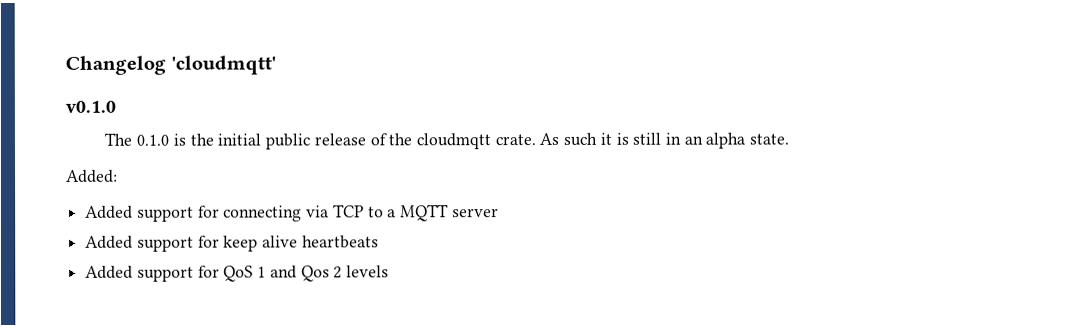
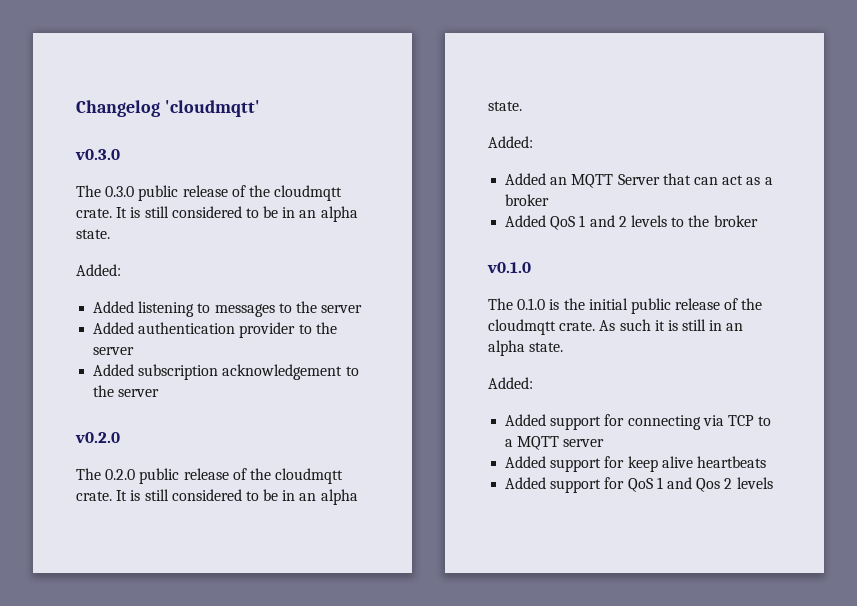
(276, 65) none -> [75,149,120,160] [76,185,343,201] [76,206,358,222] [76,229,110,239] [76,264,121,276] [93,301,363,317] [93,322,337,338] [93,347,135,355] [93,364,359,380] [93,385,160,397] [75,432,120,443] [76,468,344,484] [76,489,358,505] [488,101,522,111] [488,136,533,148] [505,173,773,188] [505,194,550,206] [505,215,758,230] // v0.3.0 // The 0.3.0 public release of the cloudmqtt crate. It is still considered to be in an alpha state. // Added: // Added listening to messages to the server // Added authentication provider to the server // Added subscription acknowledgement to the server // v0.2.0 // The 0.2.0 public release of the cloudmqtt crate. It is still considered to be in an alpha state. // Added: // Added an MQTT Server that can act as a broker // Added QoS 1 and 2 levels to the broker

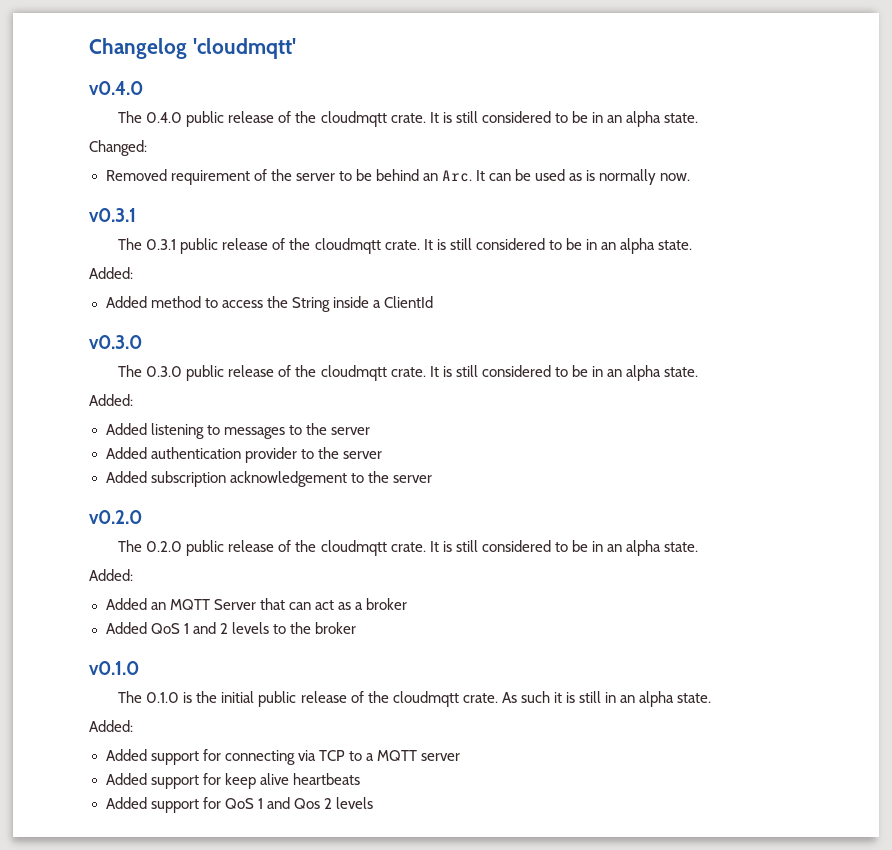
(260, 108) none -> [89,81,143,95] [118,111,699,127] [89,140,147,156] [105,169,691,185] [89,208,136,222] [118,238,693,254] [89,267,133,279] [105,296,433,312] // v0.4.0 // The 0.4.0 public release of the cloudmqtt crate. It is still considered to be in an alpha state. // Changed: // Removed requirement of the server to be behind an Arc. It can be used as is normally now. // v0.3.1 // The 0.3.1 public release of the cloudmqtt crate. It is still considered to be in an alpha state. // Added: // Added method to access the String inside a ClientId

